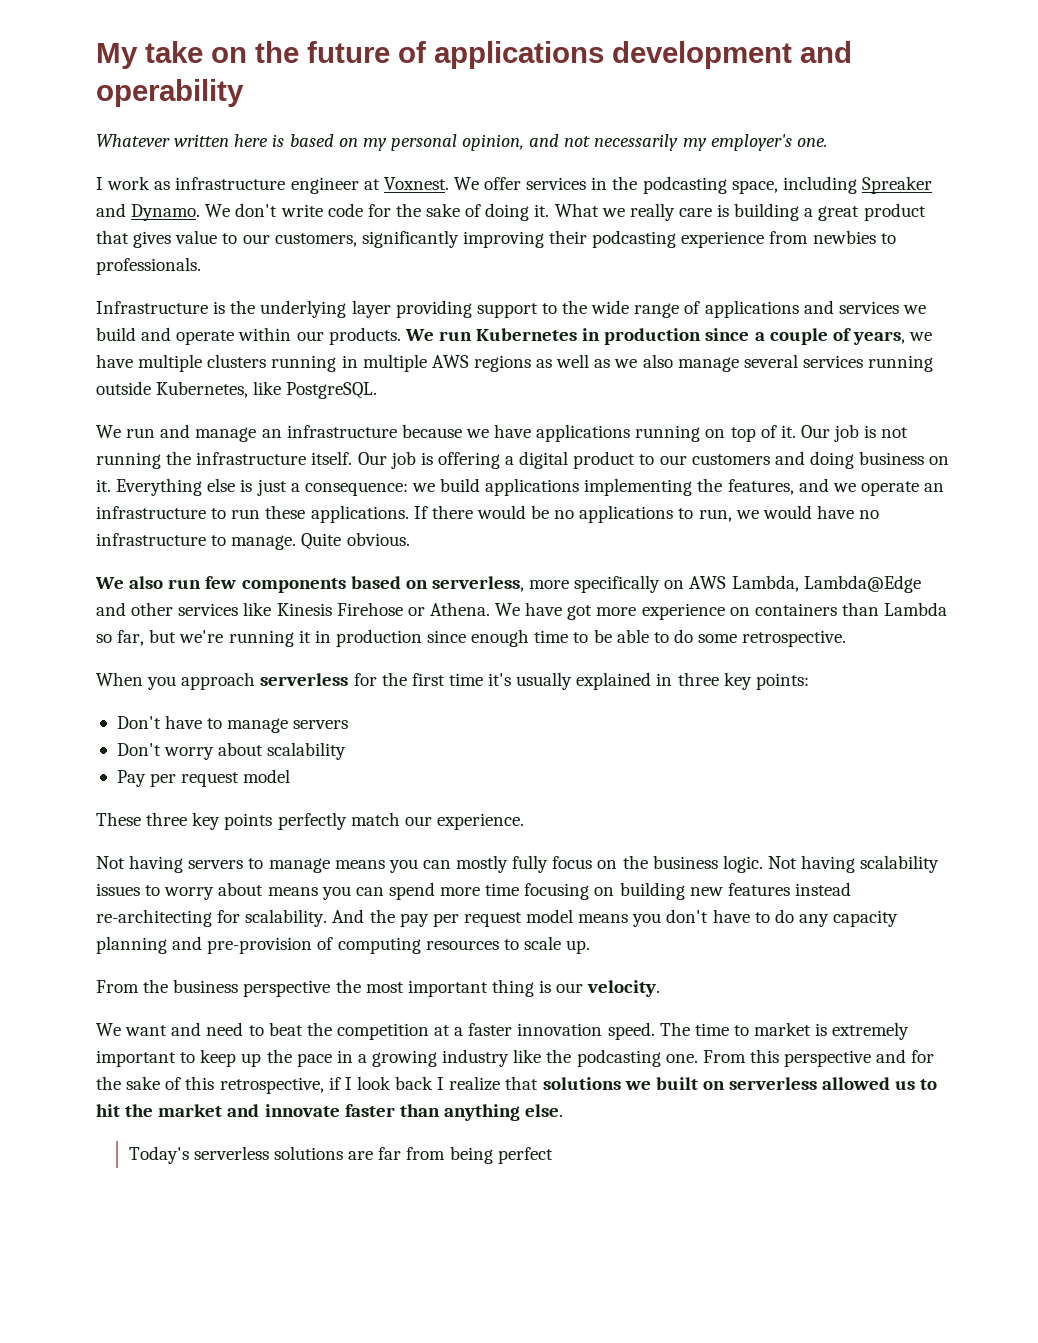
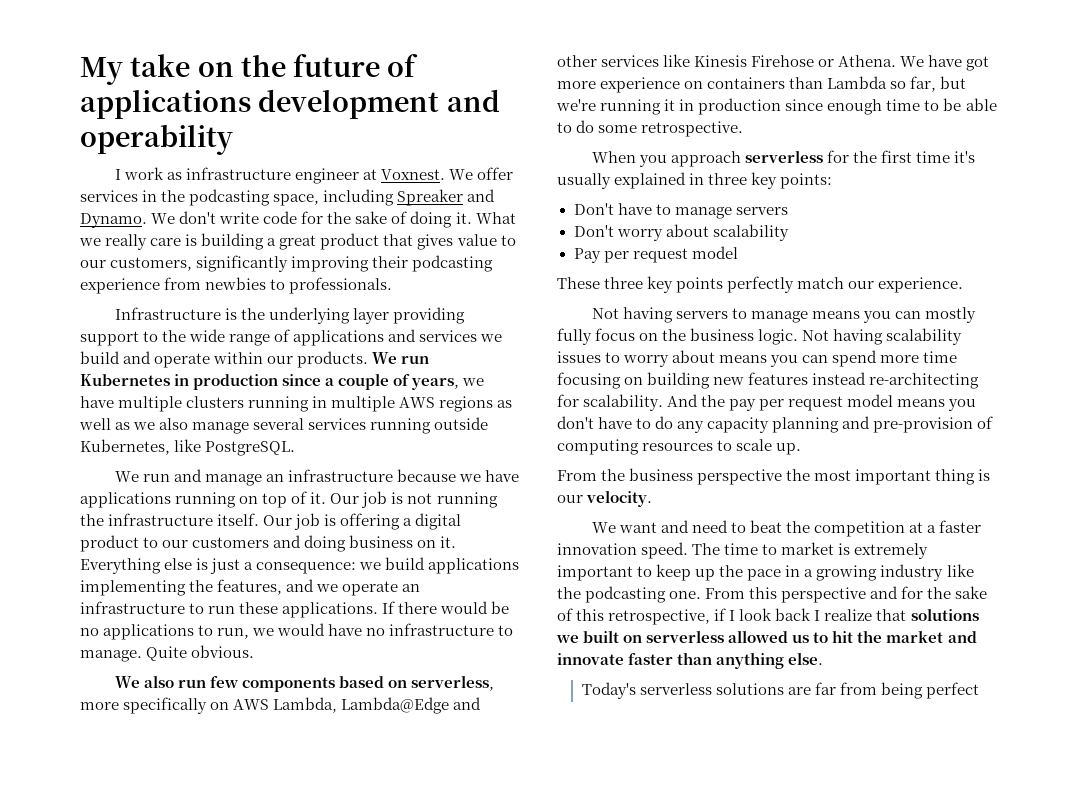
[96,134,827,151] // Whatever written here is based on my personal opinion, and not necessarily my employer's one. -> (233, 139) none

